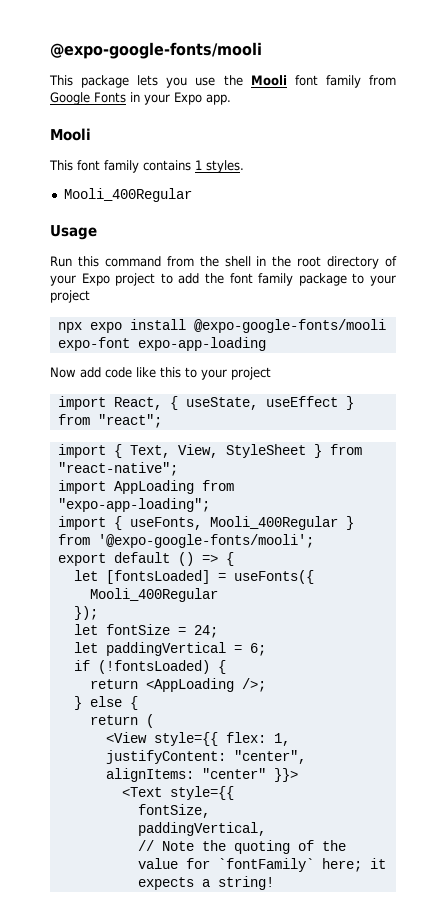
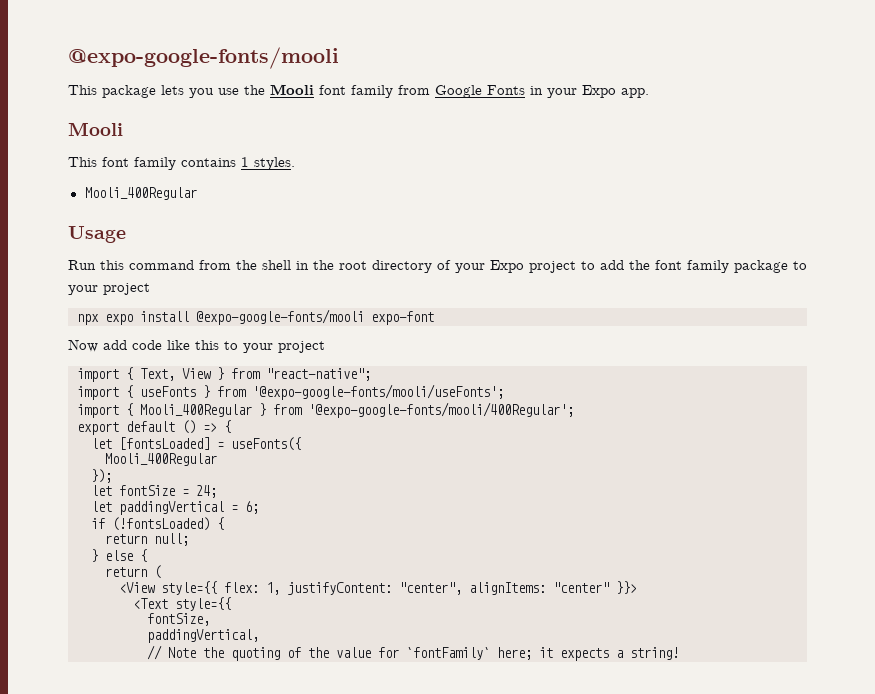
[137,337,266,351] expo-app-loading -> (434, 318) none
[57,396,354,410] [57,414,162,428] // import React, { useState, useEffect } from "react"; -> (325, 347) none
[177,444,306,458] View, StyleSheet -> [182,368,211,379] View
[113,480,234,494] [57,498,210,512] [57,516,202,530] AppLoading from "expo-app-loading"; // import { useFonts, -> [126,384,504,400] [77,403,133,418] { useFonts } from '@expo-google-fonts/mooli/useFonts'; // import {
[97,534,314,548] '@expo-google-fonts/mooli'; -> [308,402,574,418] '@expo-google-fonts/mooli/400Regular';
[145,678,266,692] <AppLoading />; -> [154,533,189,546] null;

